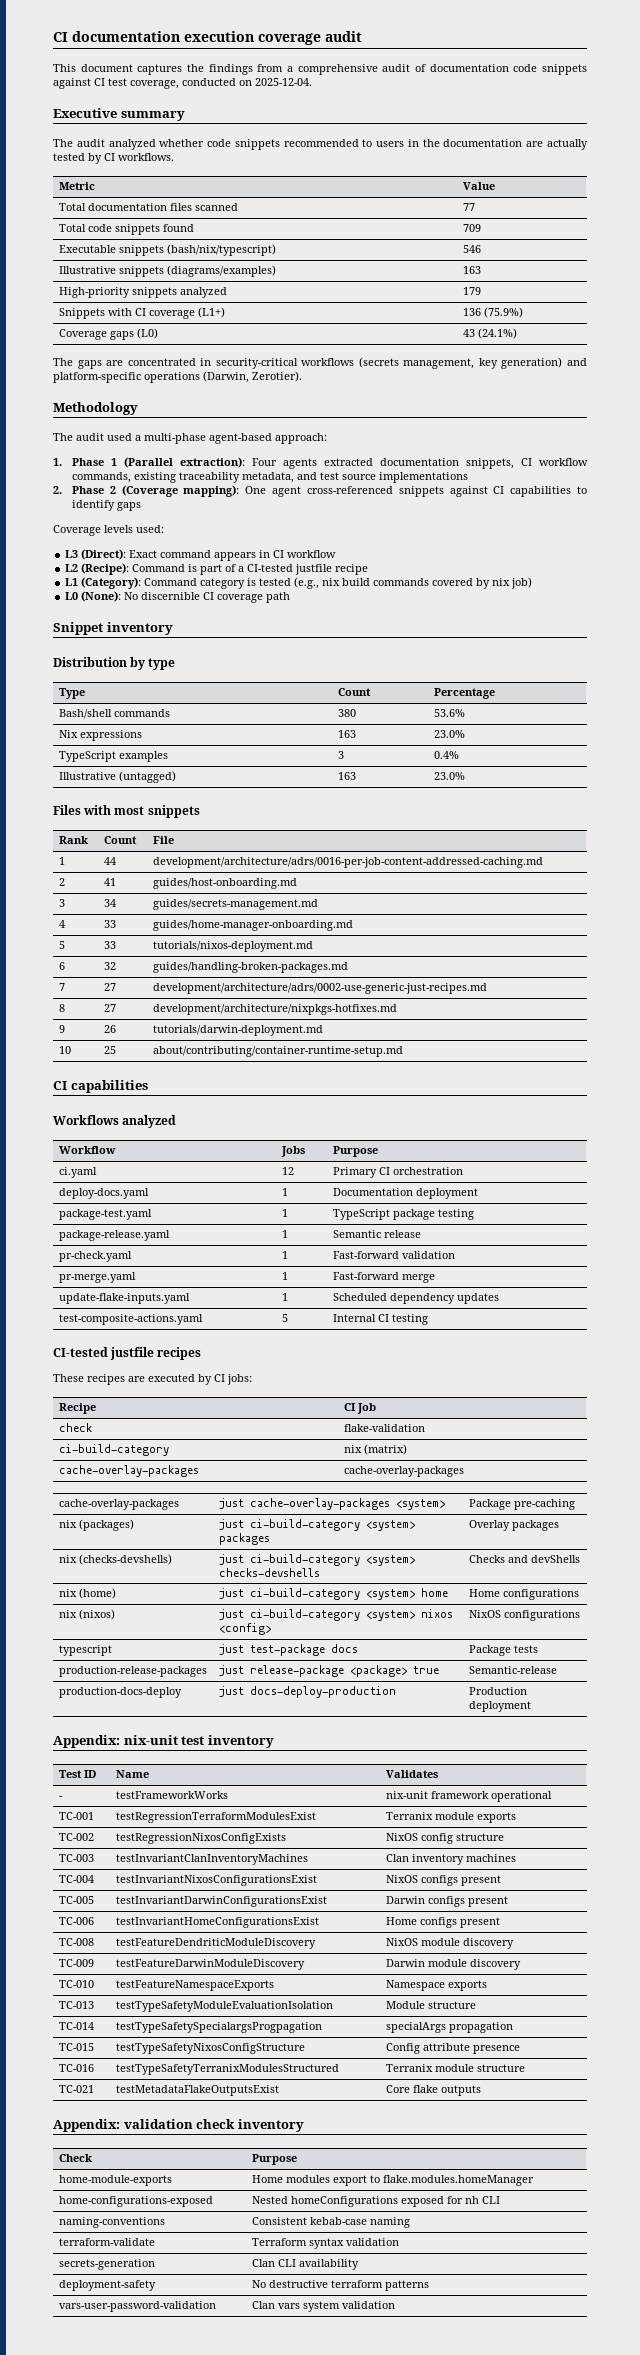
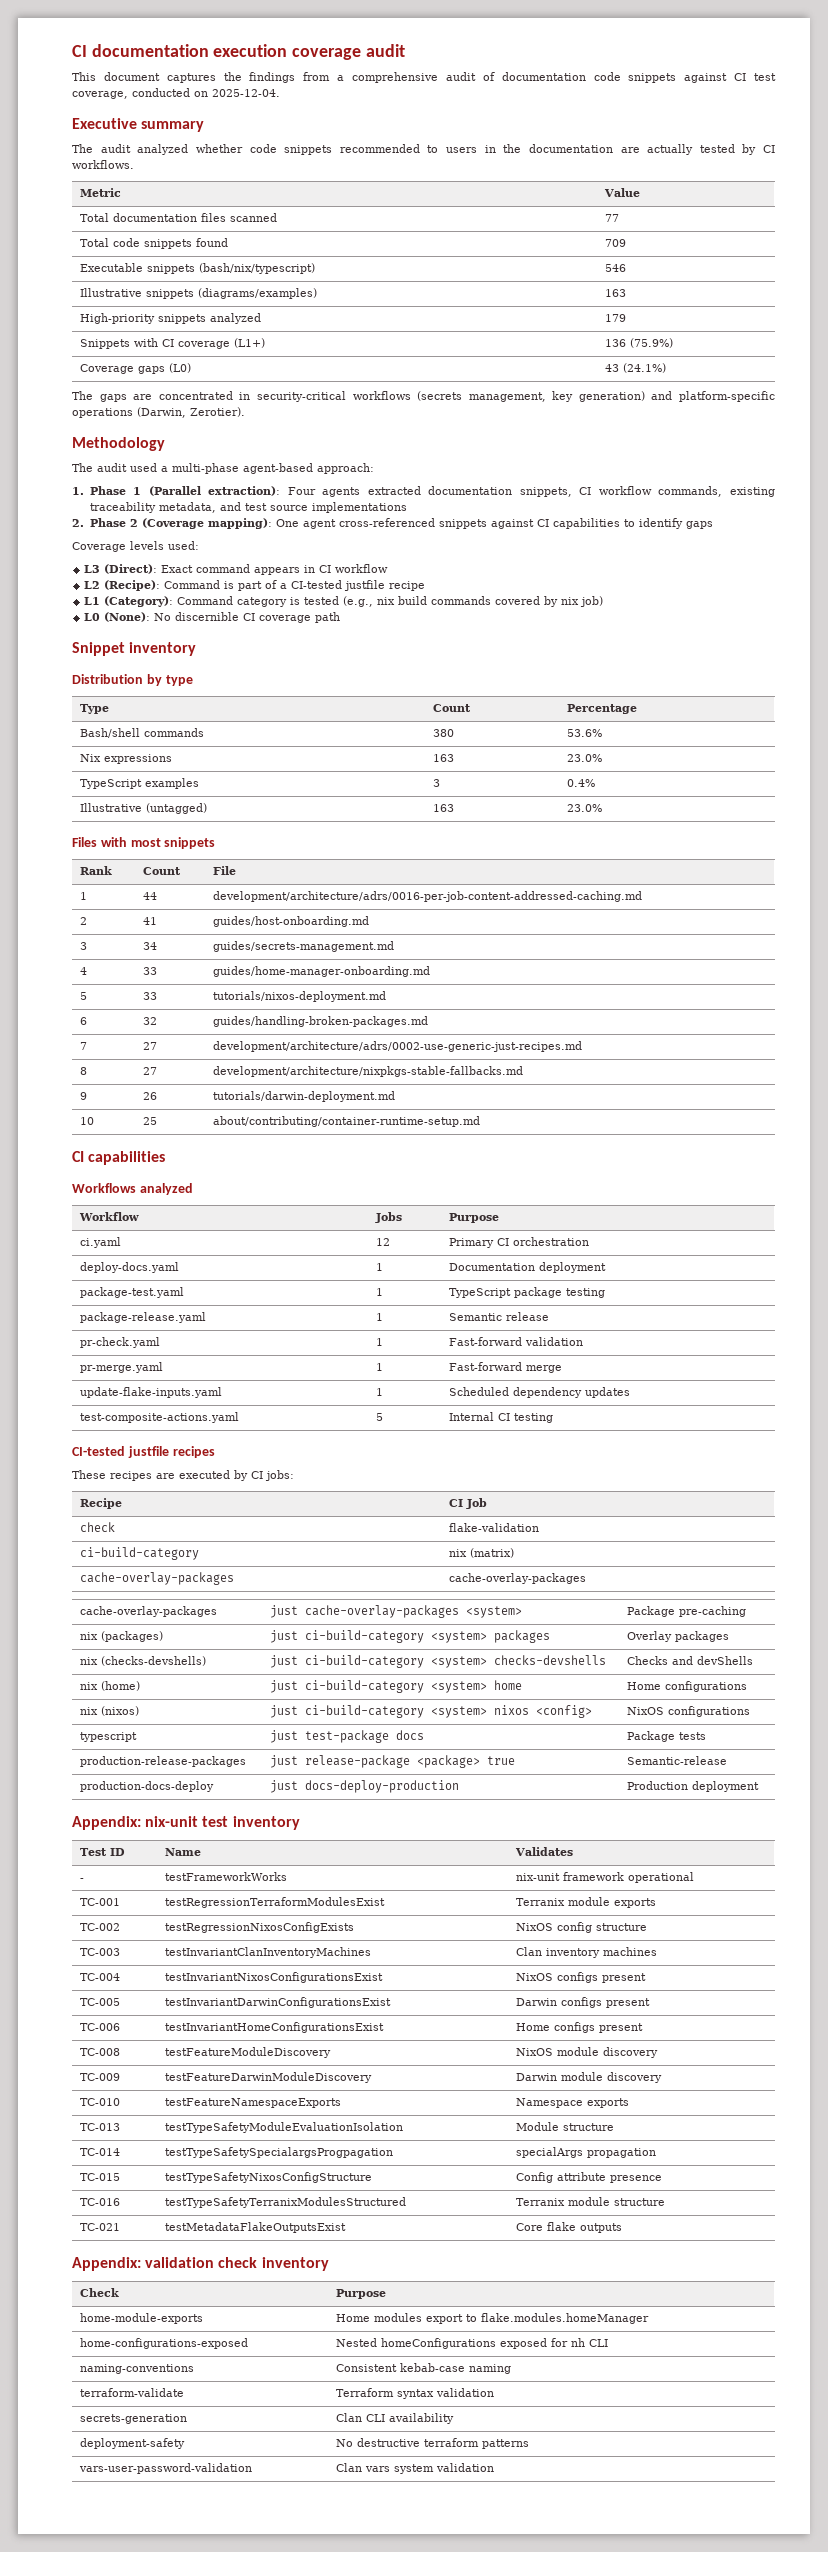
[152,1004,397,1015] development/architecture/nixpkgs-hotfixes.md -> [213,1066,524,1077] development/architecture/nixpkgs-stable-fallbacks.md
[115,1938,316,1949] testFeatureDendriticModuleDiscovery -> [165,2047,332,2058] testFeatureModuleDiscovery

